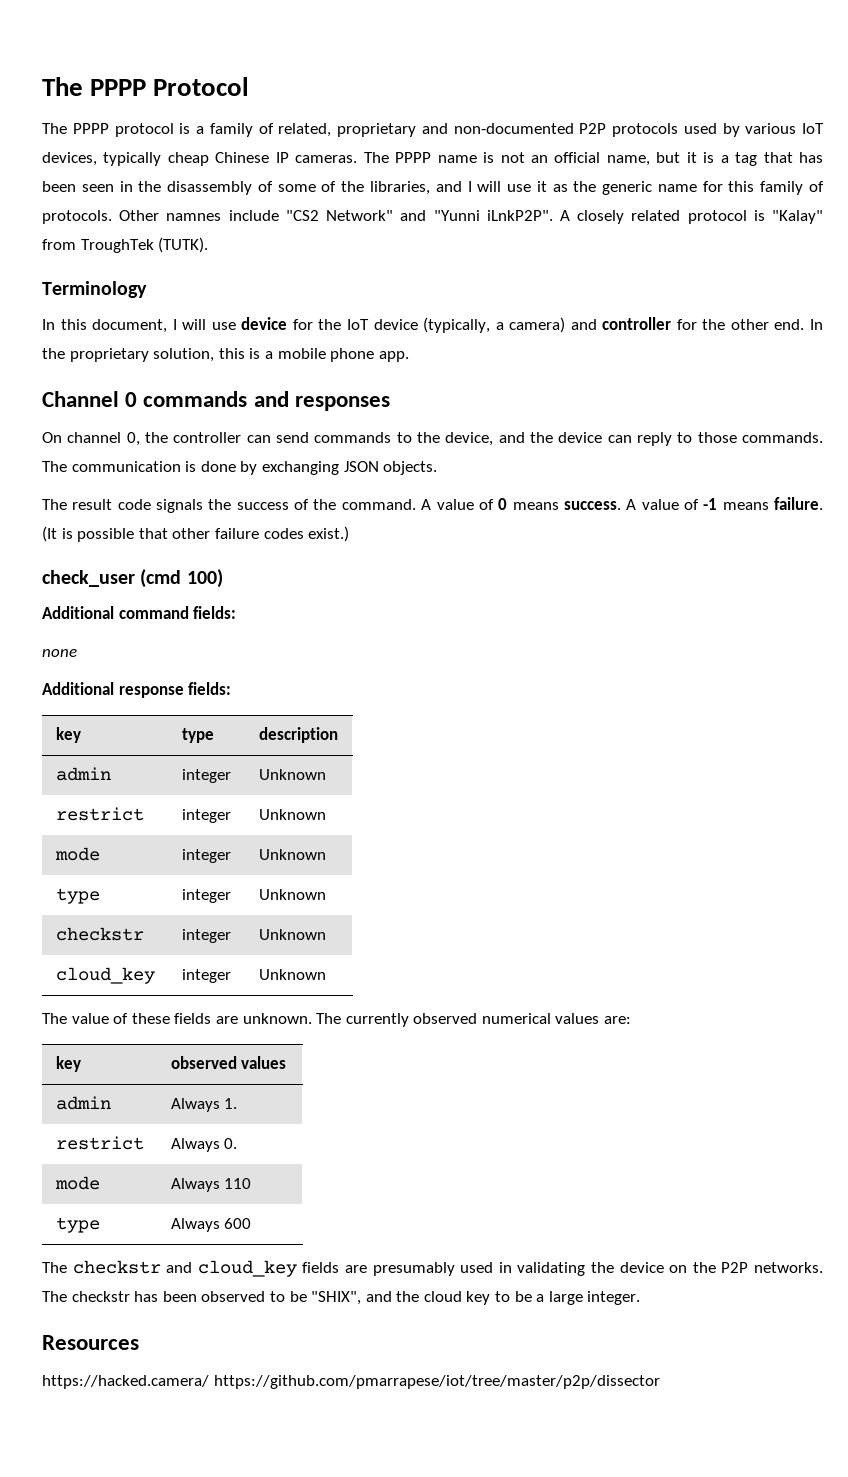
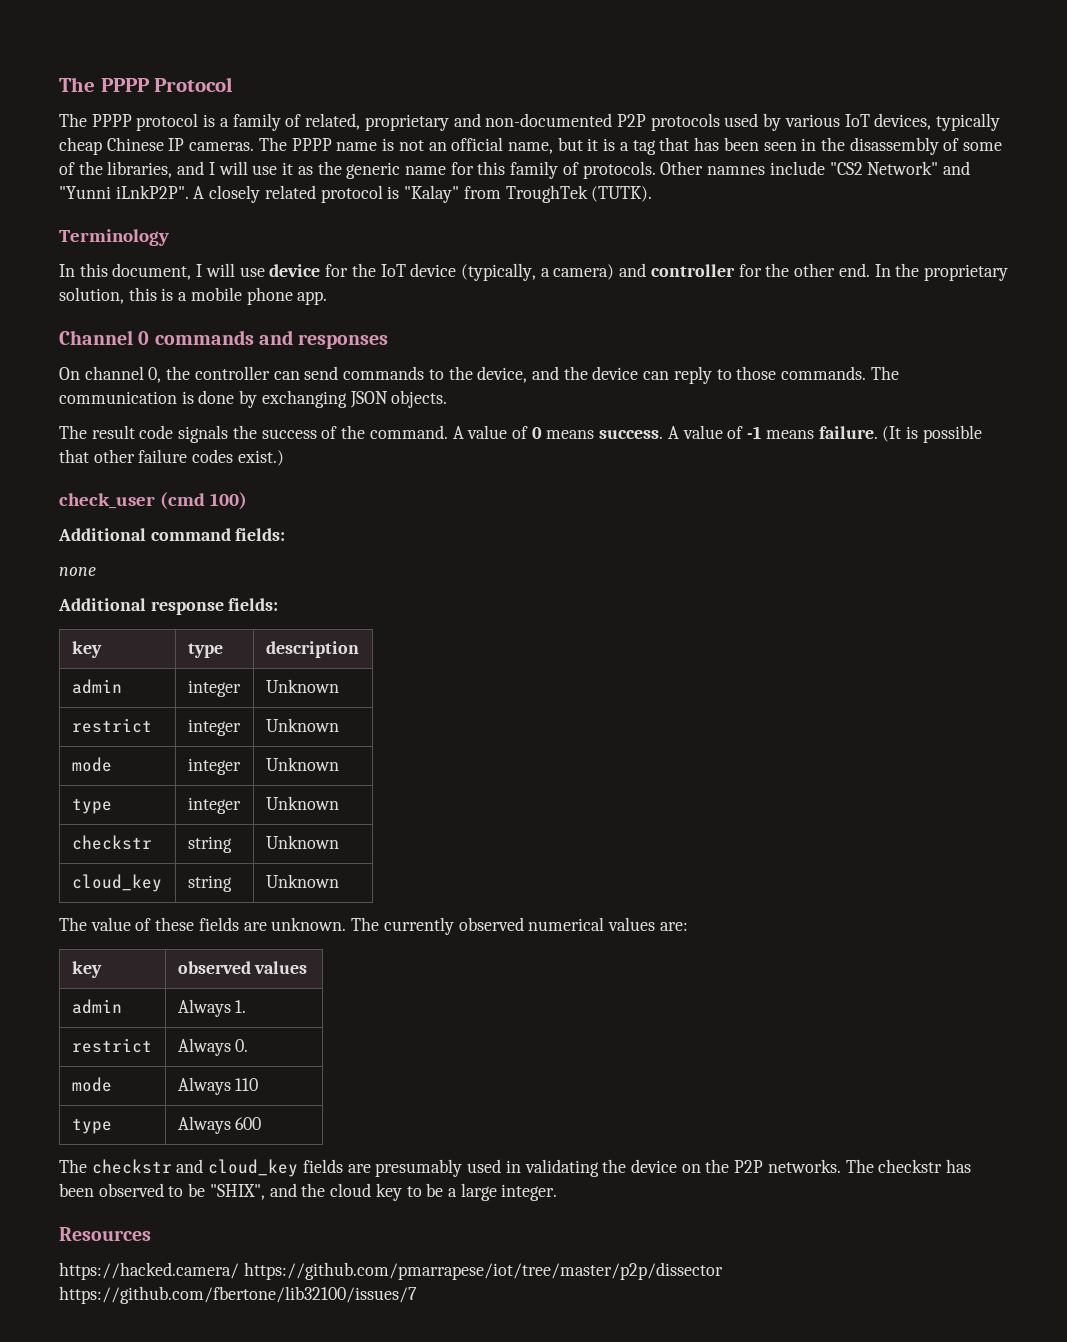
[181,929,231,943] integer -> [187,836,232,853] string
[181,969,231,983] integer -> [187,875,232,892] string
(660, 1382) none -> [59,1286,417,1304] https://github.com/fbertone/lib32100/issues/7

